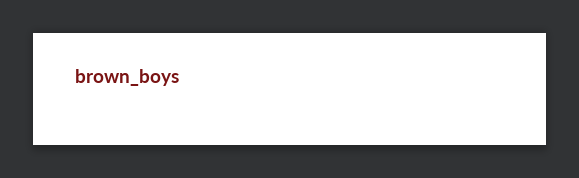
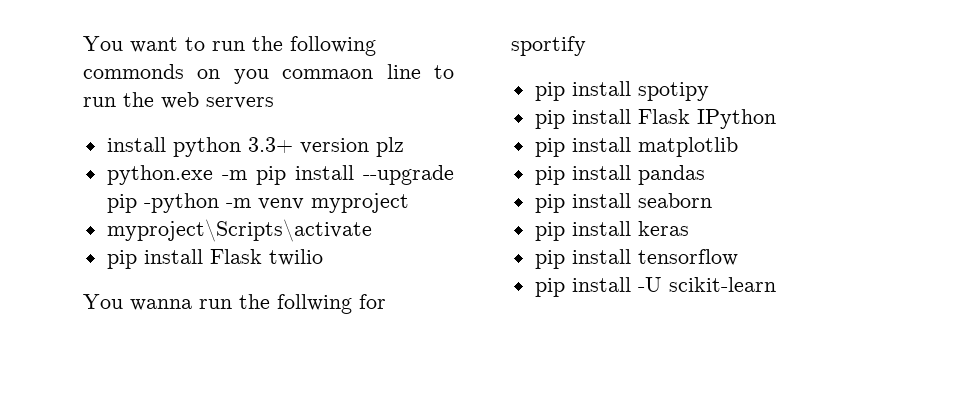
[75,69,179,86] brown_boys -> [83,36,376,56] [83,64,454,84] [83,92,274,109] [106,137,404,157] [106,165,454,185] [106,193,409,213] [106,219,372,242] [106,249,323,269] [83,294,386,314] [511,36,586,56] [534,81,709,101] [534,109,776,129] [534,137,738,157] [534,165,705,185] [534,193,712,213] [534,221,689,241] [534,249,738,269] [534,277,776,297] You want to run the following commonds on you commaon line to run the web servers // install python 3.3+ version plz // python.exe -m pip install --upgrade pip -python -m venv myproject // myproject\Scripts\activate // pip install Flask twilio // You wanna run the follwing for sportify // pip install spotipy // pip install Flask IPython // pip install matplotlib // pip install pandas // pip install seaborn // pip install keras // pip install tensorflow // pip install -U scikit-learn

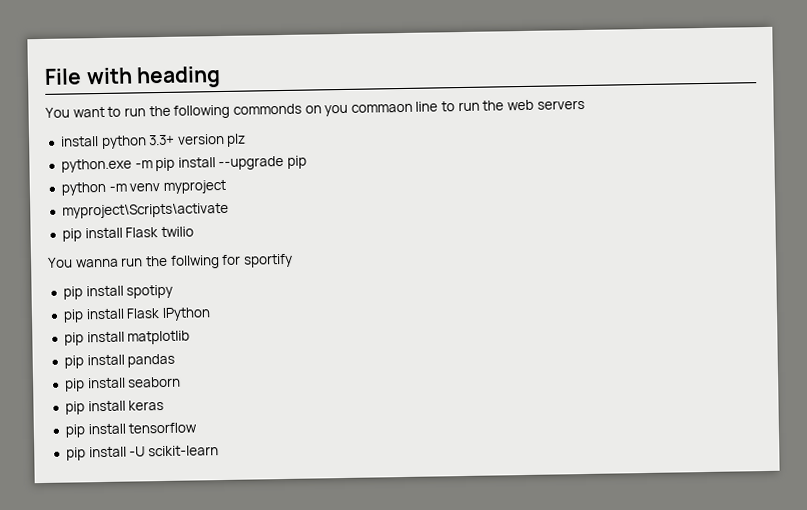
(83, 43) none -> [44,66,222,89] File with heading //
[143,193,219,213] -python -> [60,181,106,196] // python

